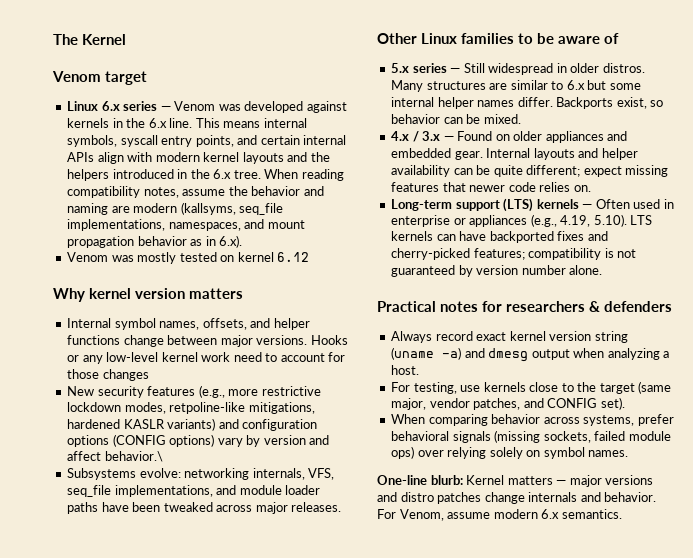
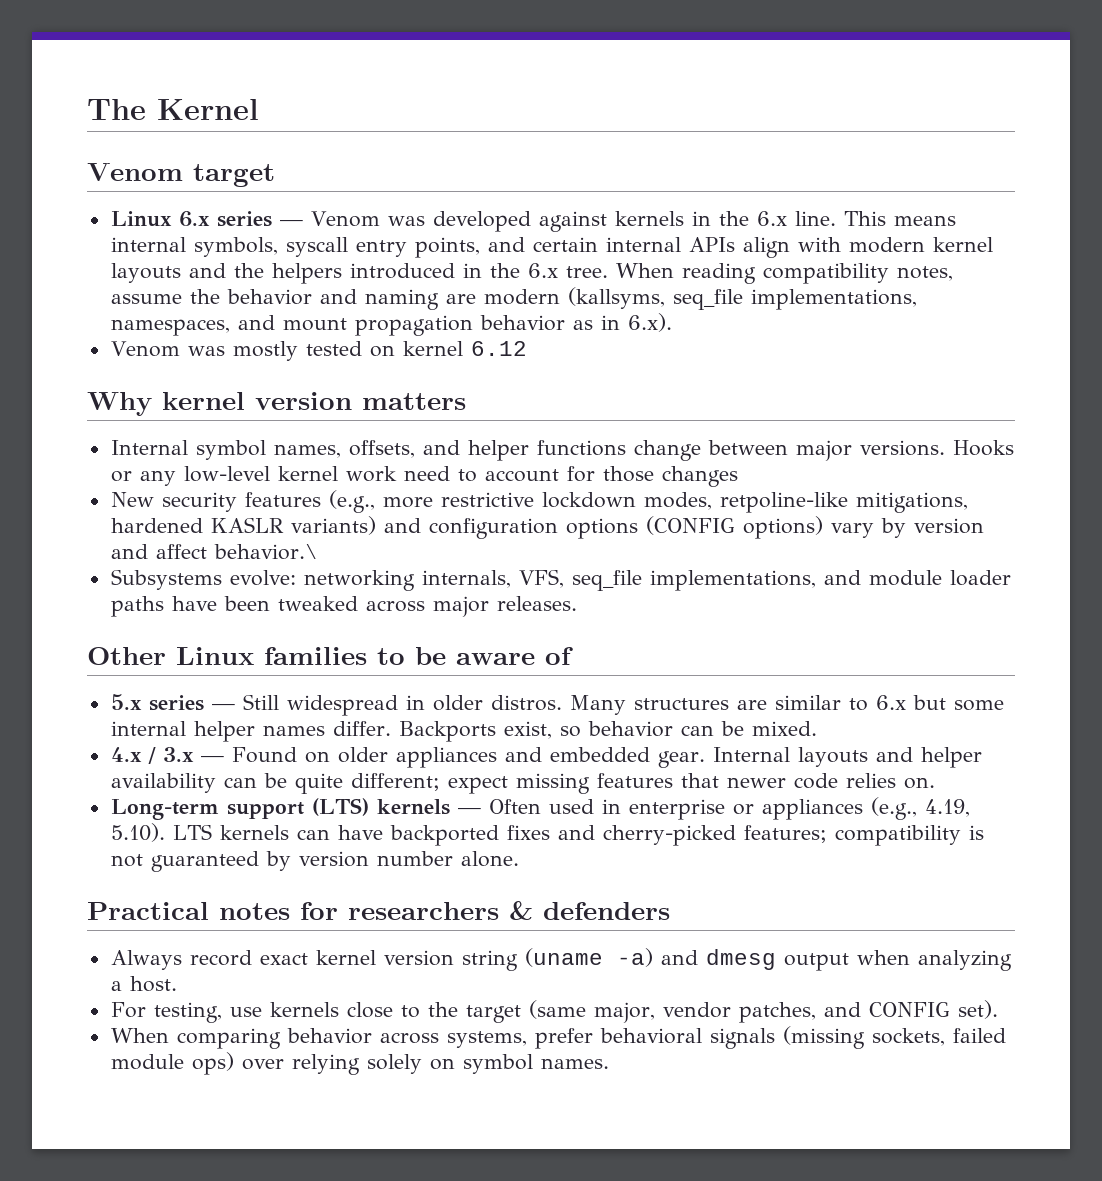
[377,475,654,487] [377,492,657,504] [377,509,622,521] // One-line blurb: Kernel matters — major versions and distro patches change internals and behavior. For Venom, assume modern 6.x semantics. -> (609, 1063) none

